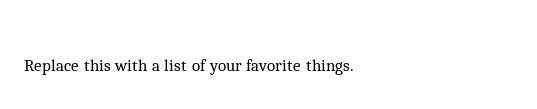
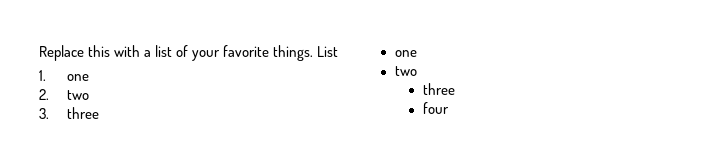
(354, 67) none -> [317,46,339,57] [39,70,90,81] [39,89,90,100] [39,107,100,119] [394,50,417,57] [394,66,417,76] [422,83,455,95] [422,102,449,114] List // 1. one // 2. two // 3. three // one // two // three // four

